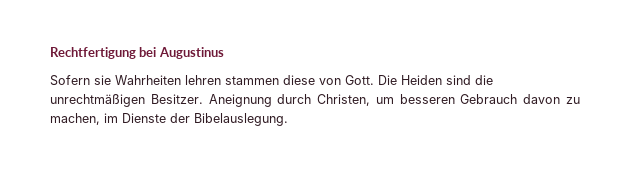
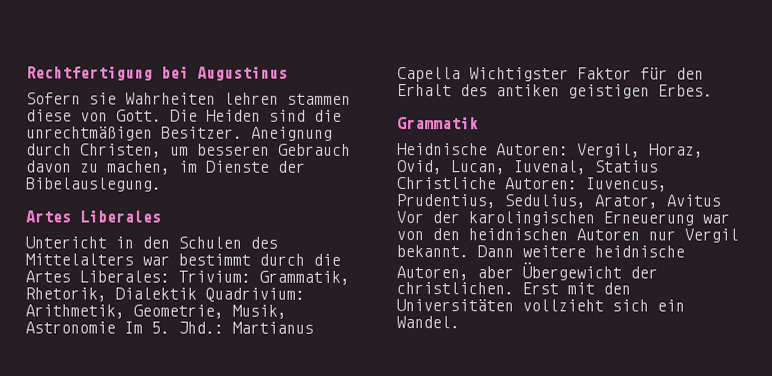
(288, 119) none -> [25,210,161,223] [25,236,278,249] [25,253,341,266] [25,270,350,285] [25,287,305,302] [25,304,287,319] [25,321,314,334] [397,67,704,83] [397,84,713,99] [397,117,479,130] [397,143,704,158] [397,160,659,175] [396,177,668,192] [396,194,721,209] [396,211,730,226] [396,228,739,243] [396,245,685,258] [396,262,658,281] [396,282,631,295] [396,299,685,312] [396,316,460,329] // Artes Liberales // Untericht in den Schulen des Mittelalters war bestimmt durch die Artes Liberales: Trivium: Grammatik, Rhetorik, Dialektik Quadrivium: Arithmetik, Geometrie, Musik, Astronomie Im 5. Jhd.: Martianus Capella Wichtigster Faktor für den Erhalt des antiken geistigen Erbes. // Grammatik // Heidnische Autoren: Vergil, Horaz, Ovid, Lucan, Iuvenal, Statius Christliche Autoren: Iuvencus, Prudentius, Sedulius, Arator, Avitus Vor der karolingischen Erneuerung war von den heidnischen Autoren nur Vergil bekannt. Dann weitere heidnische Autoren, aber Übergewicht der christlichen. Erst mit den Universitäten vollzieht sich ein Wandel.

